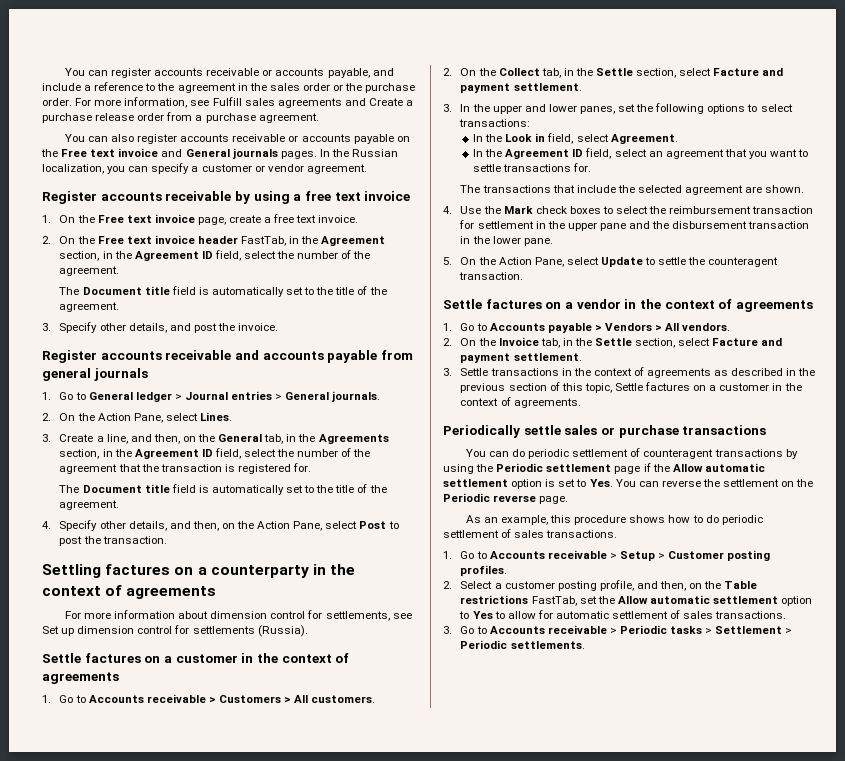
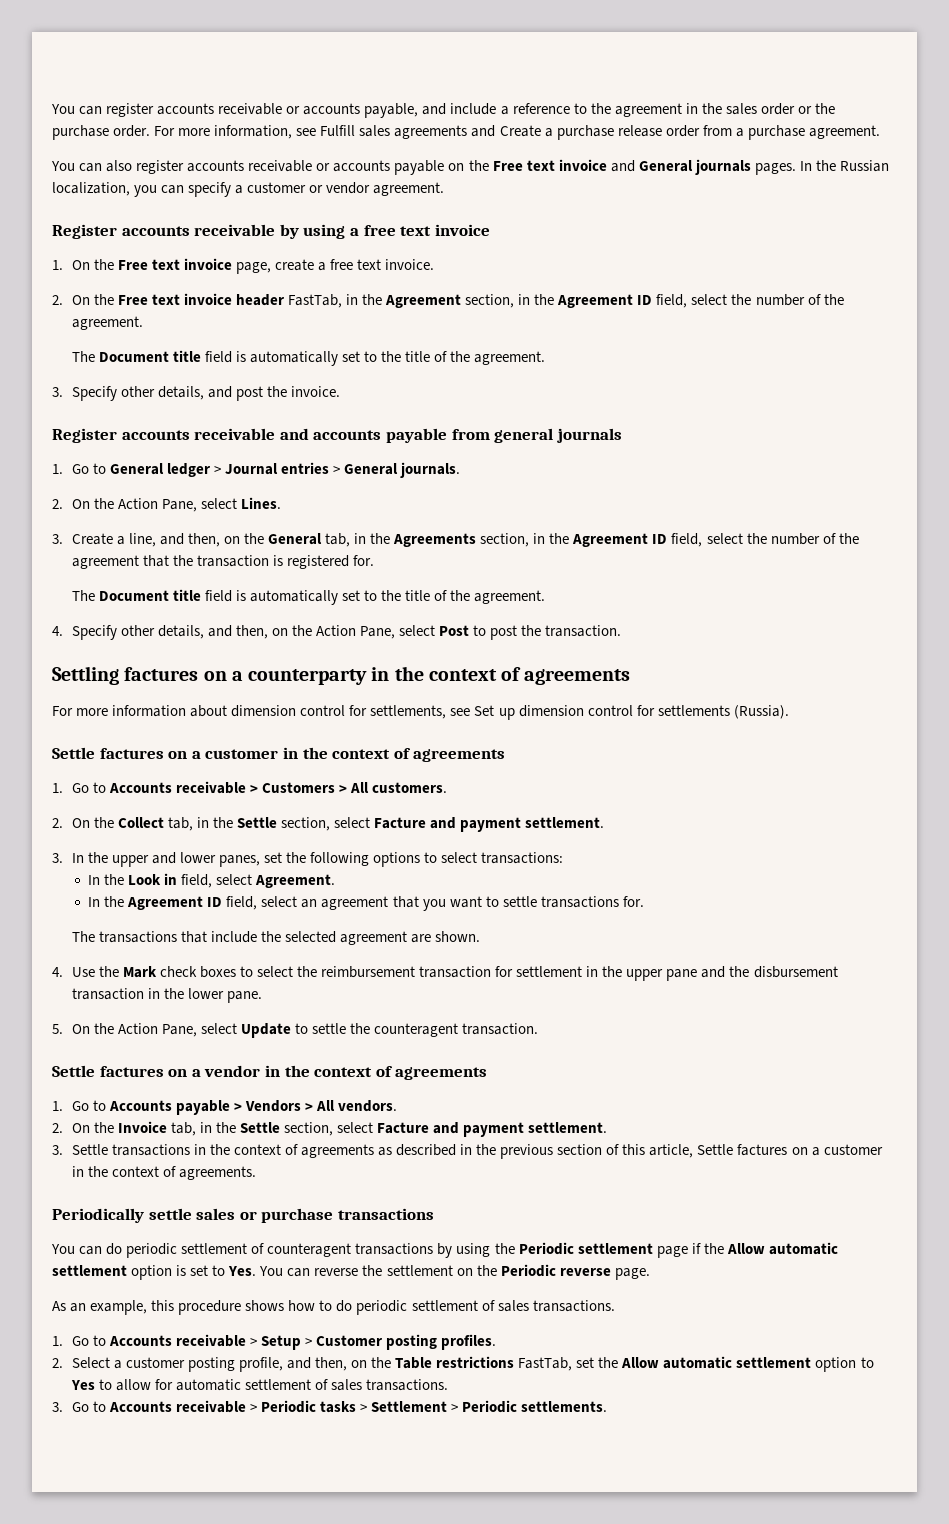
[584,383,612,393] topic, -> [649,1144,694,1158] article,

